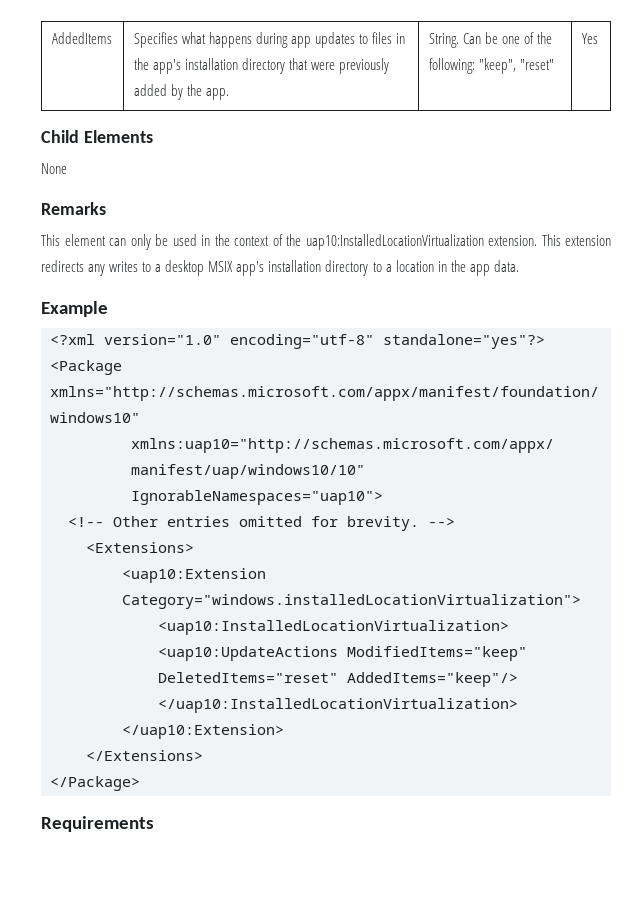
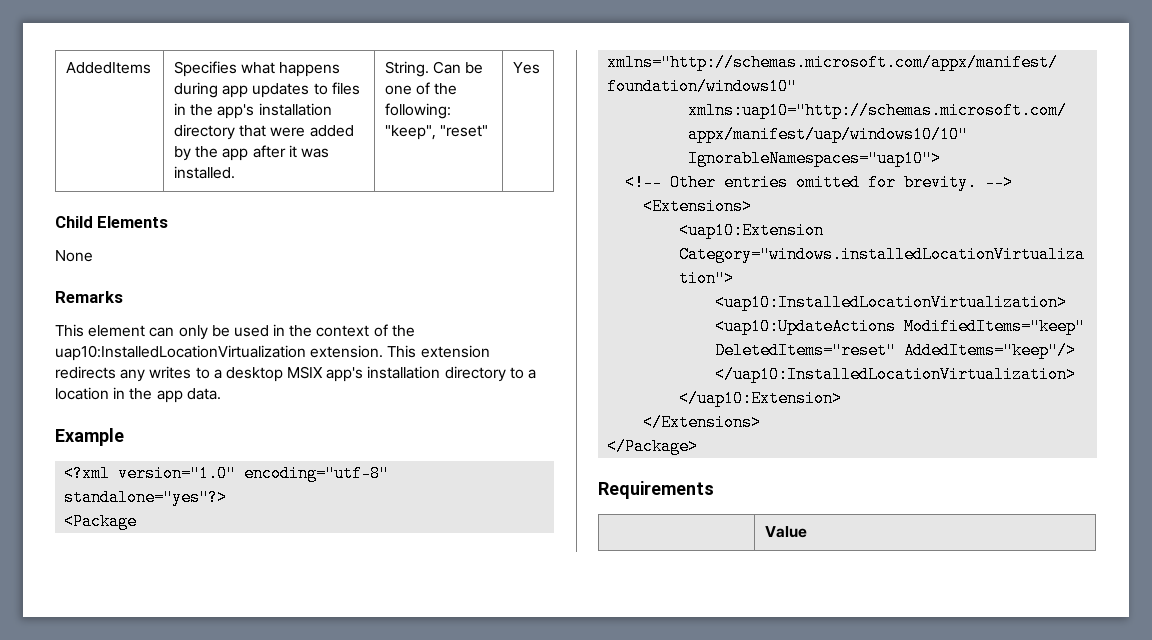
[339,58,390,74] previously -> (306, 132) none
[206,88,230,100] app. -> [222,145,330,161] [174,166,236,179] app after it was installed.
(154, 824) none -> [765,526,808,538] // | Value

